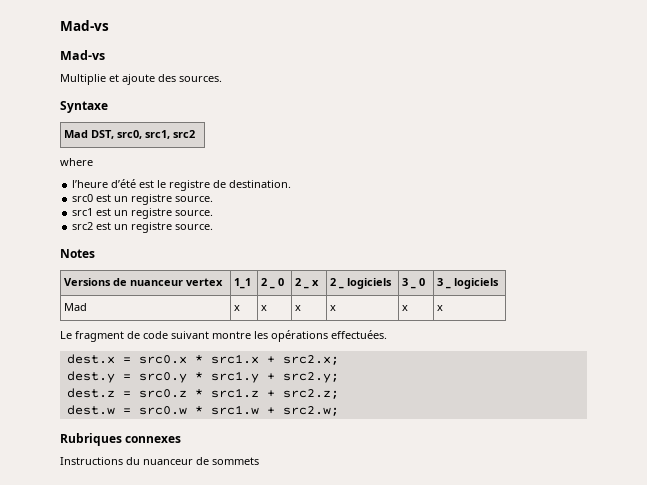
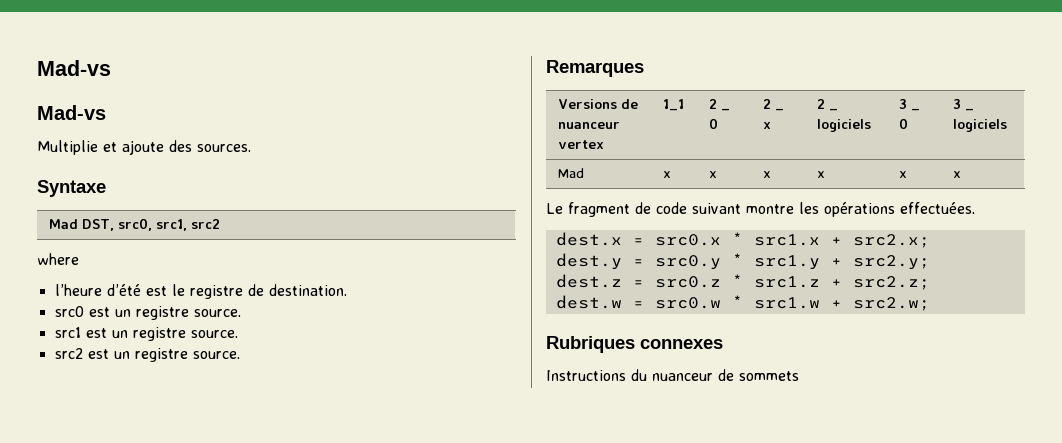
[60,249,95,258] Notes -> [546,60,644,77] Remarques

